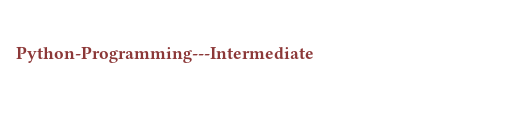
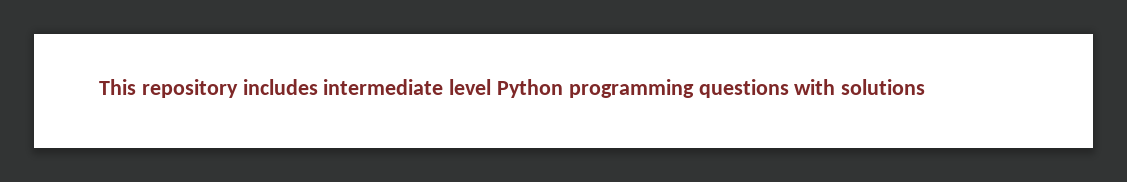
[16,46,314,63] Python-Programming---Intermediate -> [99,79,926,98] This repository includes intermediate level Python programming questions with solutions

